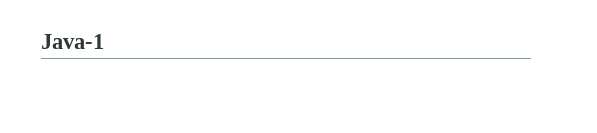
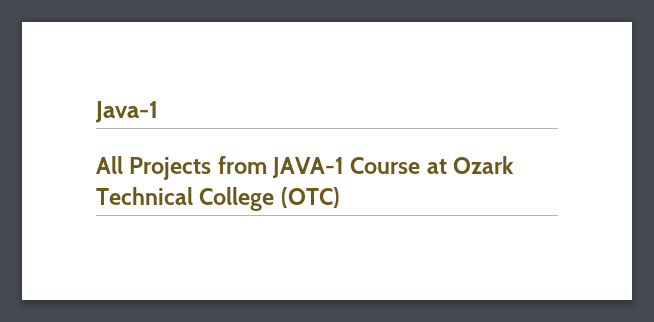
(104, 41) none -> [96,156,515,180] [96,187,340,211] // All Projects from JAVA-1 Course at Ozark Technical College (OTC)

